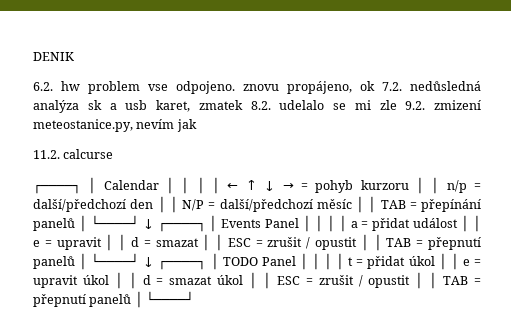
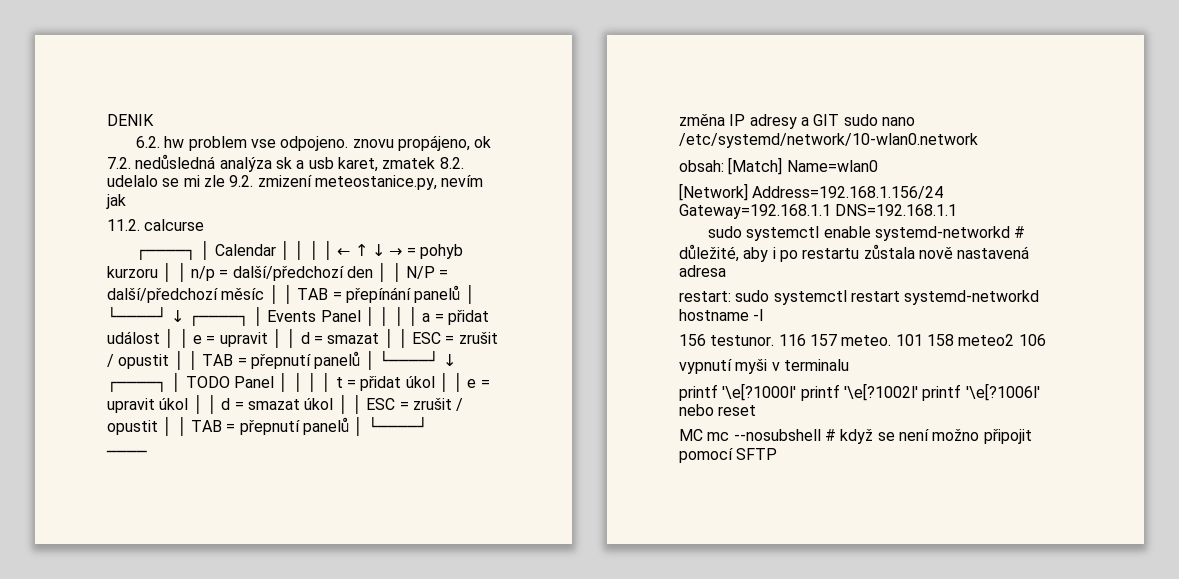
(195, 297) none -> [106,450,147,457] [679,114,915,129] [679,133,978,148] [679,157,878,175] [679,183,944,201] [679,204,958,219] [708,226,1026,241] [679,244,1030,262] [679,265,726,277] [679,290,1040,305] [679,309,765,321] [679,334,1046,346] [679,359,849,374] [679,383,1040,401] [679,404,757,416] [679,429,1032,444] [679,448,778,463] // ──── // změna IP adresy a GIT sudo nano /etc/systemd/network/10-wlan0.network // obsah: [Match] Name=wlan0 // [Network] Address=192.168.1.156/24 Gateway=192.168.1.1 DNS=192.168.1.1 // sudo systemctl enable systemd-networkd # důležité, aby i po restartu zůstala nově nastavená adresa // restart: sudo systemctl restart systemd-networkd hostname -I // 156 testunor. 116 157 meteo. 101 158 meteo2 106 // vypnutí myši v terminalu // printf '\e[?1000l' printf '\e[?1002l' printf '\e[?1006l' nebo reset // MC mc --nosubshell # když se není možno připojit pomocí SFTP

